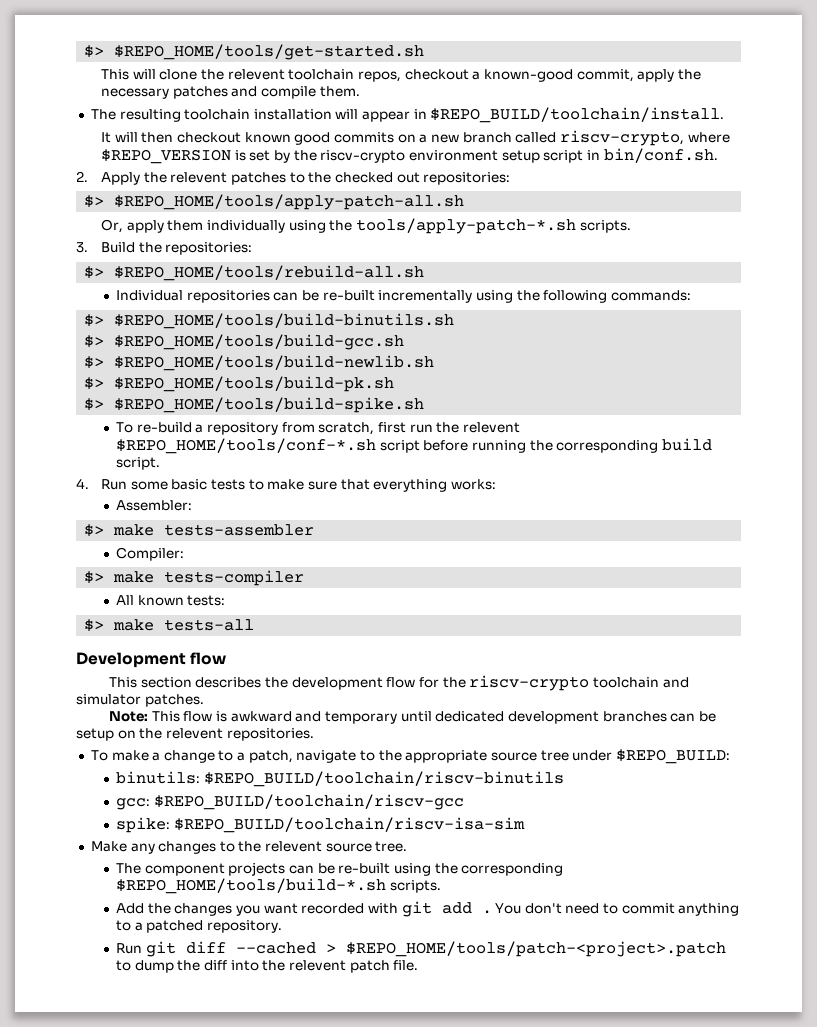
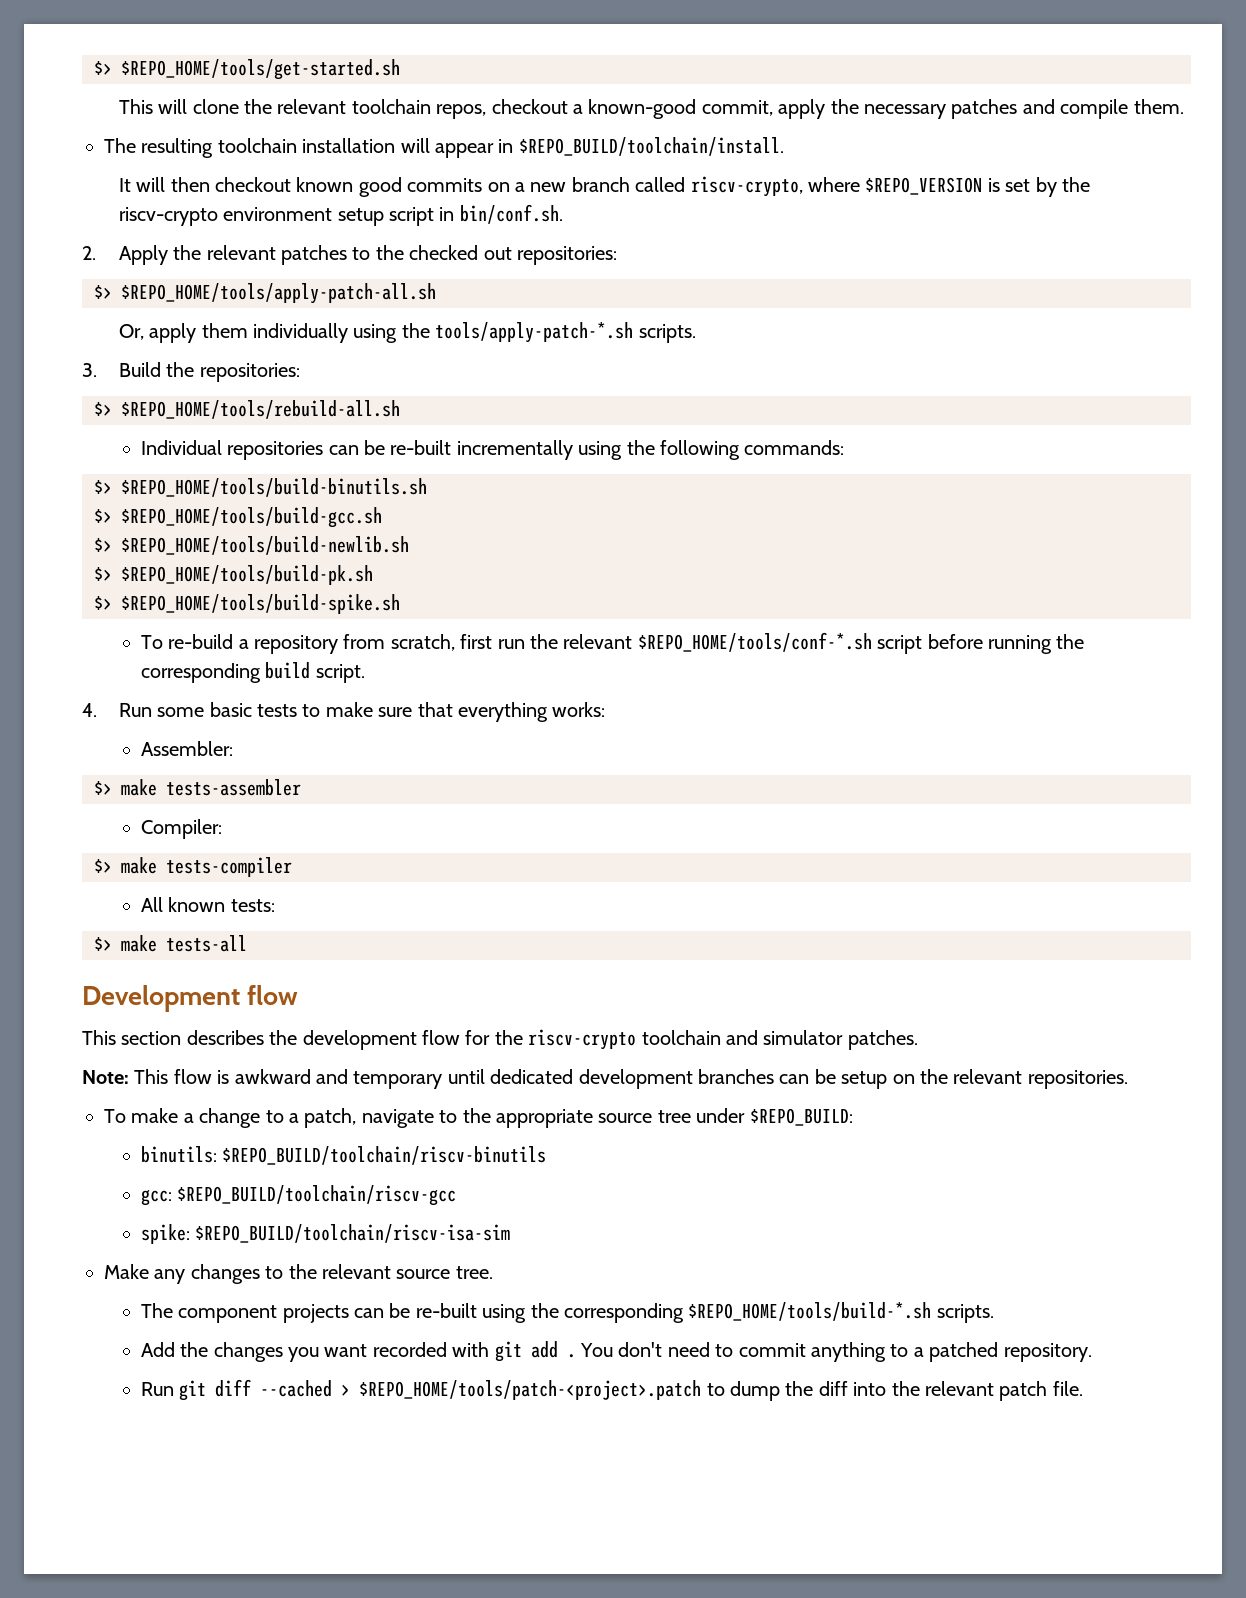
[227,69,285,80] relevent -> [277,99,347,114] relevant
[170,172,228,183] relevent -> [206,245,276,260] relevant
[462,422,520,433] relevent -> [563,634,633,649] relevant
[165,728,223,739] relevent -> [953,1069,1023,1084] relevant
[265,841,323,852] relevent -> [322,1264,391,1279] relevant
[288,960,346,971] relevent -> [924,1381,994,1396] relevant

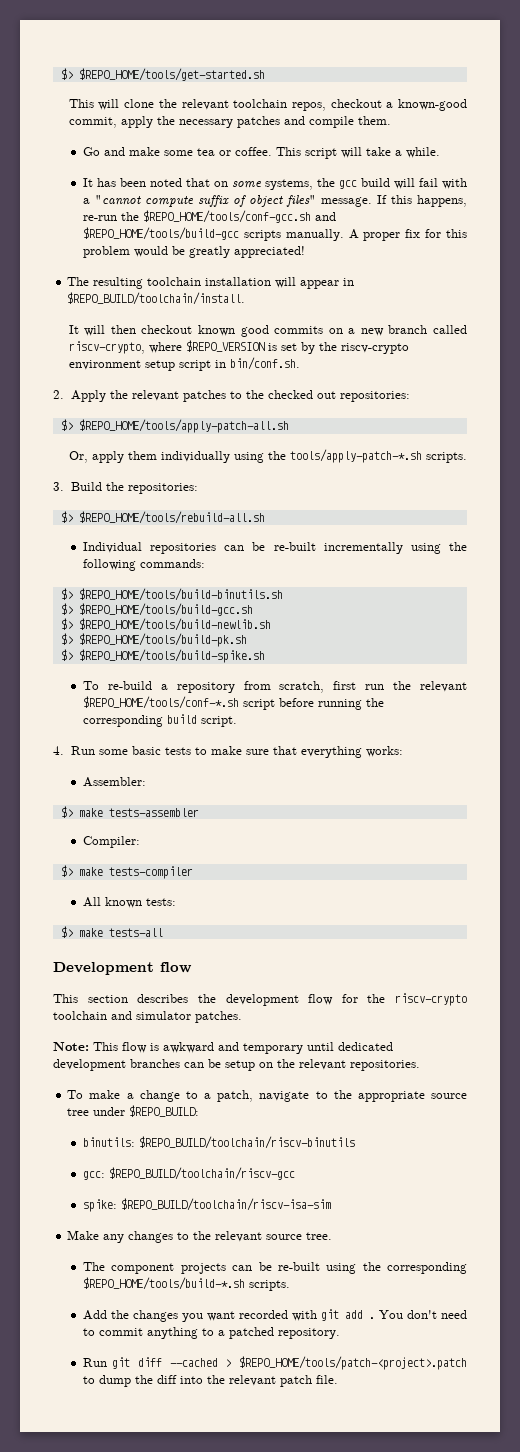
(1184, 106) none -> [82,147,440,159] [82,178,468,190] [82,195,467,207] [82,210,336,223] [82,227,467,241] [82,246,305,258] // Go and make some tea or coffee. This script will take a while. // It has been noted that on some systems, the gcc build will fail with a "cannot compute suffix of object files" message. If this happens, re-run the $REPO_HOME/tools/conf-gcc.sh and $REPO_HOME/tools/build-gcc scripts manually. A proper fix for this problem would be greatly appreciated!

